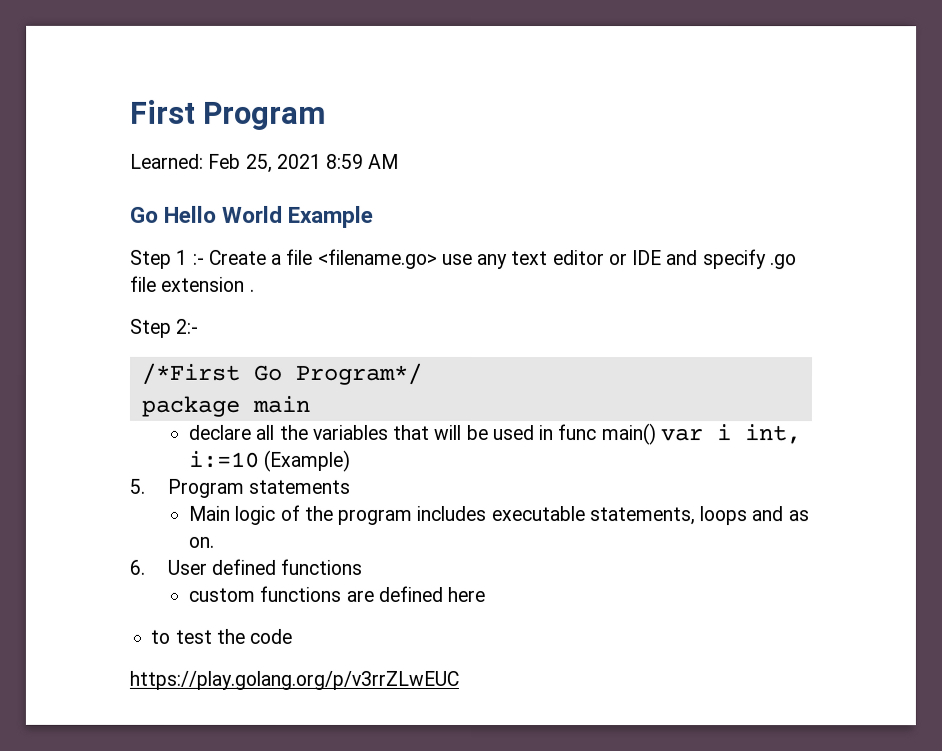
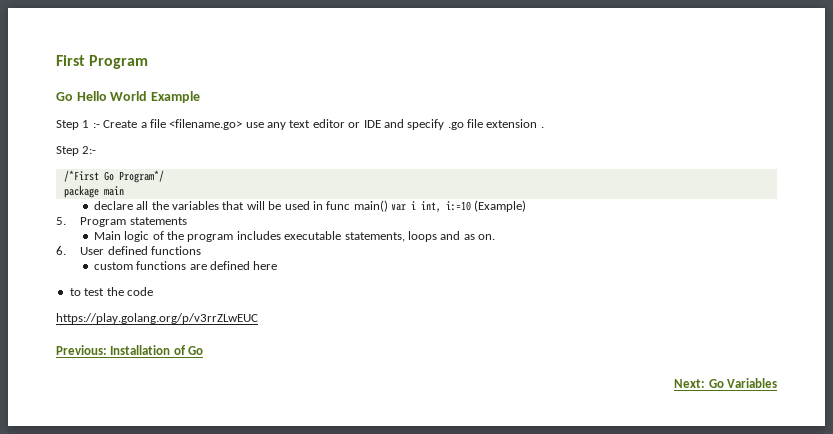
[130,153,400,173] // Learned: Feb 25, 2021 8:59 AM -> (149, 62) none
(459, 680) none -> [56,345,204,355] [674,378,777,388] // Previous: Installation of Go // Next: Go Variables

